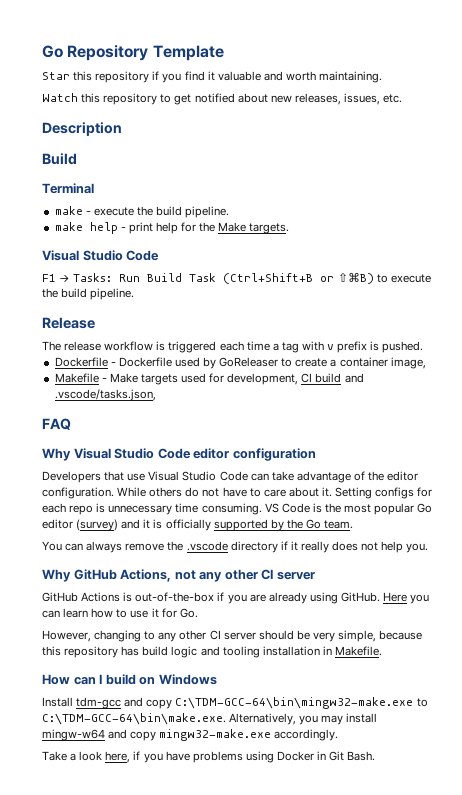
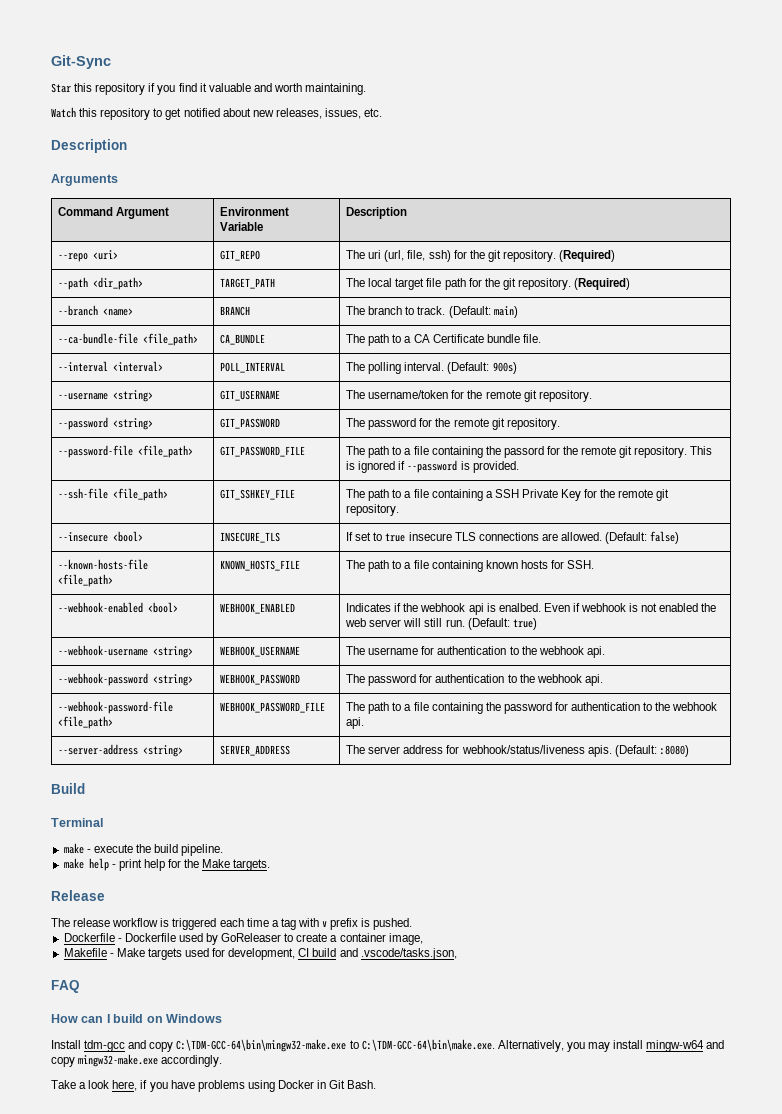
[42,45,224,61] Go Repository Template -> [51,55,111,69] Git-Sync
(122, 129) none -> [51,174,118,186] [58,207,170,219] [220,207,290,216] [220,222,264,231] [346,207,408,219] [58,250,119,262] [220,250,261,261] [346,250,616,262] [58,277,144,290] [220,278,276,289] [346,278,631,290] [58,305,134,316] [220,306,251,316] [346,306,518,318] [58,333,199,346] [220,334,266,345] [346,334,541,346] [58,361,164,372] [220,362,286,373] [346,362,517,374] [58,390,154,402] [220,390,281,401] [346,390,592,402] [58,417,154,430] [220,418,281,429] [346,418,560,430] [58,445,194,458] [220,446,306,457] [346,446,713,458] [346,460,519,473] [58,488,169,501] [220,489,296,500] [346,489,670,501] [346,504,400,516] [58,531,144,542] [220,532,281,543] [346,531,680,544] [58,559,149,570] [58,574,114,587] [220,560,301,571] [346,560,595,572] [58,602,179,613] [220,603,296,614] [346,603,717,615] [345,618,537,630] [58,645,194,658] [220,646,301,657] [346,646,605,658] [58,673,194,686] [220,674,301,685] [346,674,603,686] [58,701,174,714] [58,716,114,729] [220,702,326,713] [346,702,718,714] [346,717,365,729] [58,744,184,757] [220,745,291,756] [346,745,689,757] // Arguments // Command Argument | Environment Variable | Description // --repo <uri> | GIT_REPO | The uri (url, file, ssh) for the git repository. (Required) // --path <dir_path> | TARGET_PATH | The local target file path for the git repository. (Required) // --branch <name> | BRANCH | The branch to track. (Default: main) // --ca-bundle-file <file_path> | CA_BUNDLE | The path to a CA Certificate bundle file. // --interval <interval> | POLL_INTERVAL | The polling interval. (Default: 900s) // --username <string> | GIT_USERNAME | The username/token for the remote git repository. // --password <string> | GIT_PASSWORD | The password for the remote git repository. // --password-file <file_path> | GIT_PASSWORD_FILE | The path to a file containing the passord for the remote git repository. This is ignored if --password is provided. // --ssh-file <file_path> | GIT_SSHKEY_FILE | The path to a file containing a SSH Private Key for the remote git repository. // --insecure <bool> | INSECURE_TLS | If set to true insecure TLS connections are allowed. (Default: false) // --known-hosts-file <file_path> | KNOWN_HOSTS_FILE | The path to a file containing known hosts for SSH. // --webhook-enabled <bool> | WEBHOOK_ENABLED | Indicates if the webhook api is enalbed. Even if webhook is not enabled the web server will still run. (Default: true) // --webhook-username <string> | WEBHOOK_USERNAME | The username for authentication to the webhook api. // --webhook-password <string> | WEBHOOK_PASSWORD | The password for authentication to the webhook api. // --webhook-password-file <file_path> | WEBHOOK_PASSWORD_FILE | The path to a file containing the password for authentication to the webhook api. // --server-address <string> | SERVER_ADDRESS | The server address for webhook/status/liveness apis. (Default: :8080)
[42,250,160,261] [42,272,432,284] [42,288,135,300] // Visual Studio Code // F1 → Tasks: Run Build Task (Ctrl+Shift+B or ⇧⌘B) to execute the build pipeline. -> (271, 865) none
[42,448,316,461] [42,471,419,483] [42,487,433,499] [42,503,433,515] [42,519,354,531] [42,541,429,553] [42,569,315,582] [42,592,430,604] [42,608,198,618] [42,630,423,642] [42,646,382,658] // Why Visual Studio Code editor configuration // Developers that use Visual Studio Code can take advantage of the editor configuration. While others do not have to care about it. Setting configs for each repo is unnecessary time consuming. VS Code is the most popular Go editor (survey) and it is officially supported by the Go team. // You can always remove the .vscode directory if it really does not help you. // Why GitHub Actions, not any other CI server // GitHub Actions is out-of-the-box if you are already using GitHub. Here you can learn how to use it for Go. // However, changing to any other CI server should be very simple, because this repository has build logic and tooling installation in Makefile. -> (80, 986) none

